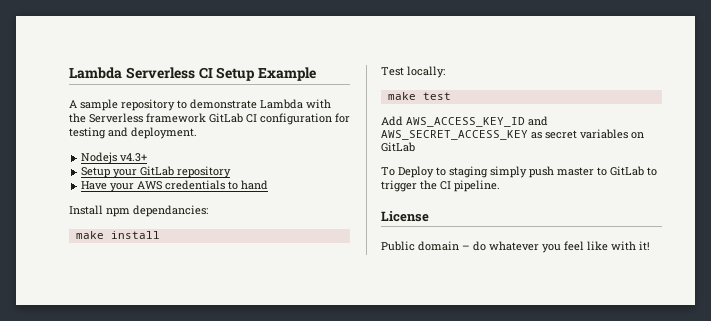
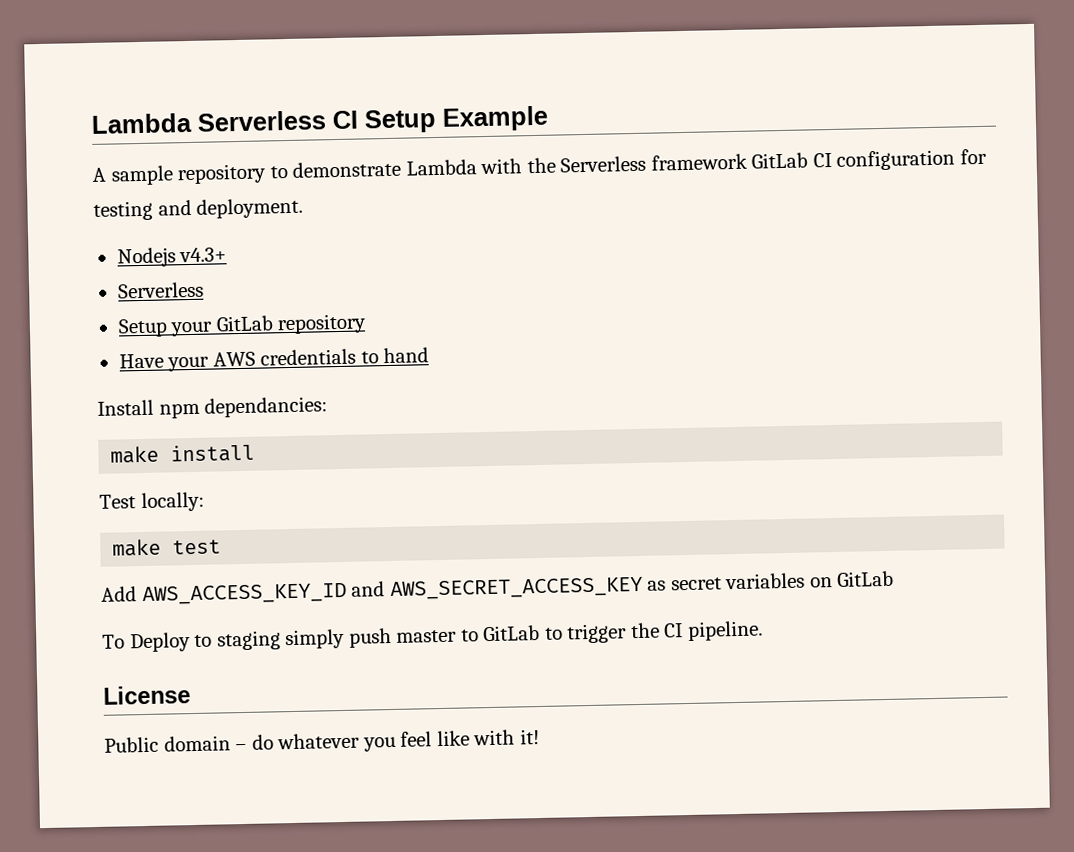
(148, 157) none -> [117,281,204,299] // Serverless

